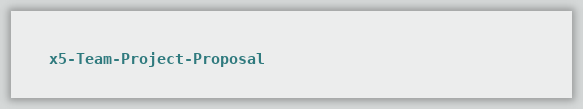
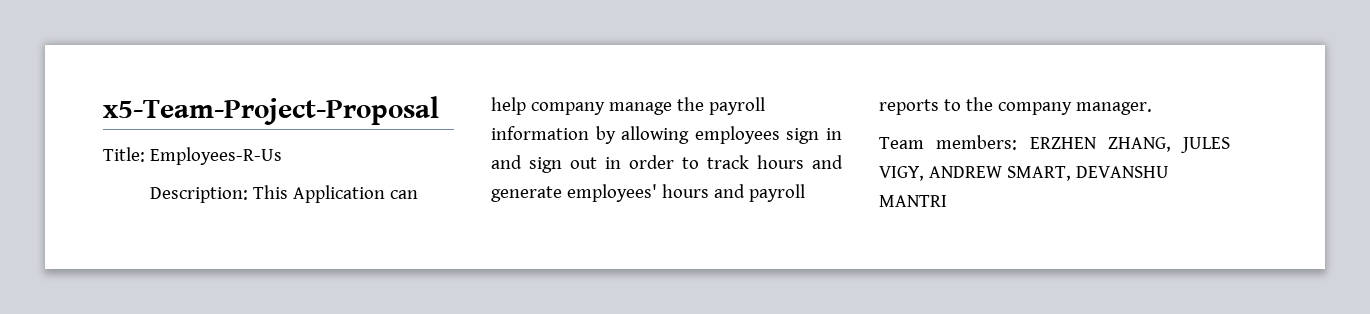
(265, 59) none -> [103,147,282,165] [149,185,418,203] [491,97,765,115] [491,126,842,144] [491,155,843,173] [491,184,805,202] [879,97,1152,115] [879,135,1230,153] [879,166,1169,181] [879,195,947,207] // Title: Employees-R-Us // Description: This Application can help company manage the payroll information by allowing employees sign in and sign out in order to track hours and generate employees' hours and payroll reports to the company manager. // Team members: ERZHEN ZHANG, JULES VIGY, ANDREW SMART, DEVANSHU MANTRI

